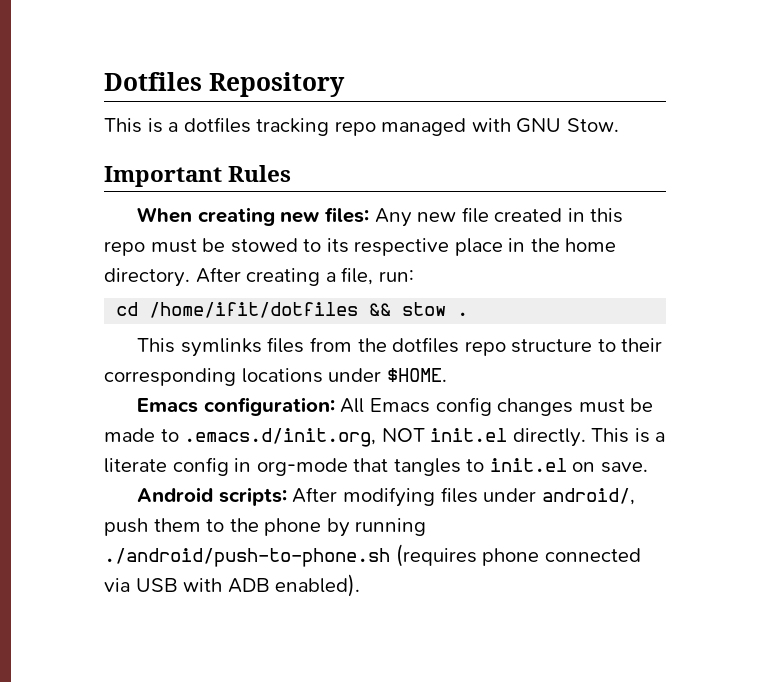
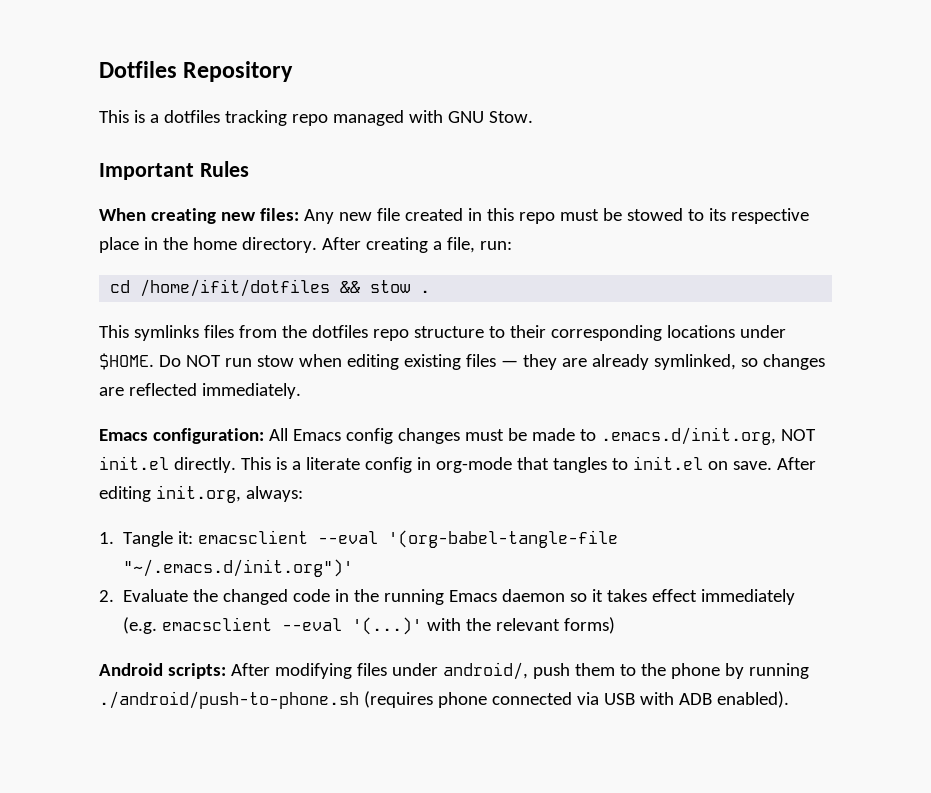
(447, 375) none -> [158,354,825,370] [99,383,301,399] Do NOT run stow when editing existing files — they are already symlinked, so changes are reflected immediately.
(648, 467) none -> [776,457,816,470] [99,485,303,503] [99,530,619,548] [123,559,354,577] [99,589,796,605] [123,617,616,635] After editing init.org, always: // 1. Tangle it: emacsclient --eval '(org-babel-tangle-file "~/.emacs.d/init.org")' // 2. Evaluate the changed code in the running Emacs daemon so it takes effect immediately (e.g. emacsclient --eval '(...)' with the relevant forms)

